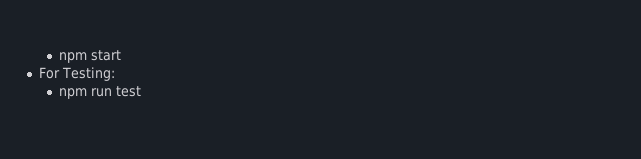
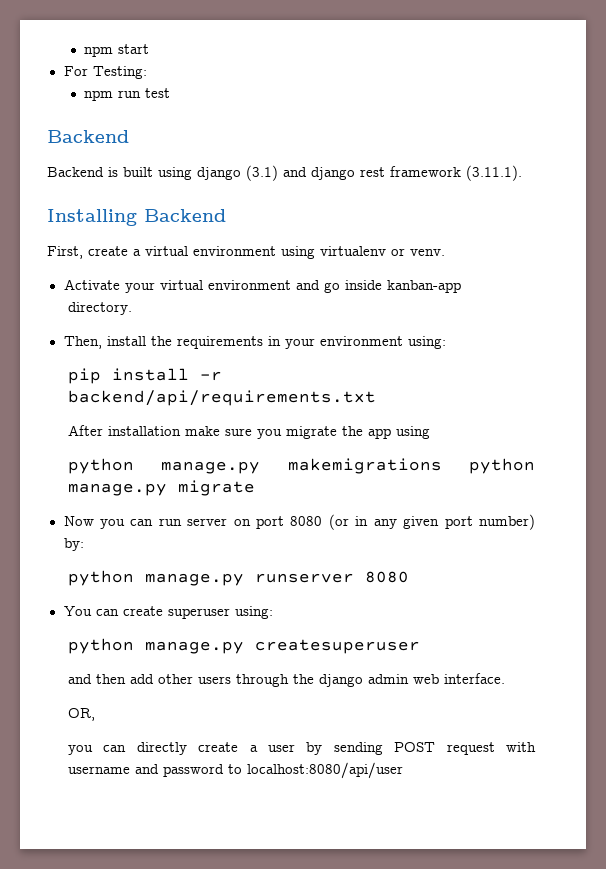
(141, 91) none -> [47,130,129,143] [47,165,522,181] [47,209,226,226] [47,246,445,259] [63,279,461,293] [67,302,132,315] [63,336,446,349] [67,368,222,384] [67,390,376,406] [67,425,430,439] [67,458,535,474] [67,480,255,496] [63,514,535,530] [63,538,84,551] [67,570,409,586] [63,606,273,619] [67,638,420,654] [67,673,505,687] [67,708,95,721] [67,742,536,755] [67,762,403,779] // Backend // Backend is built using django (3.1) and django rest framework (3.11.1). // Installing Backend // First, create a virtual environment using virtualenv or venv. // Activate your virtual environment and go inside kanban-app // directory. // Then, install the requirements in your environment using: // pip install -r backend/api/requirements.txt // After installation make sure you migrate the app using // python manage.py makemigrations python manage.py migrate // Now you can run server on port 8080 (or in any given port number) by: // python manage.py runserver 8080 // You can create superuser using: // python manage.py createsuperuser // and then add other users through the django admin web interface. // OR, // you can directly create a user by sending POST request with username and password to localhost:8080/api/user

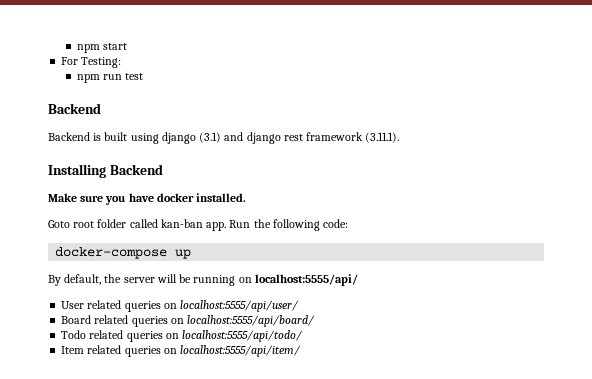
[47,246,445,259] [63,279,461,293] [67,302,132,315] [63,336,446,349] [67,368,222,384] [67,390,376,406] [67,425,430,439] [67,458,535,474] [67,480,255,496] [63,514,535,530] [63,538,84,551] [67,570,409,586] [63,606,273,619] [67,638,420,654] [67,673,505,687] [67,708,95,721] [67,742,536,755] [67,762,403,779] First, create a virtual environment using virtualenv or venv. // Activate your virtual environment and go inside kanban-app // directory. // Then, install the requirements in your environment using: // pip install -r backend/api/requirements.txt // After installation make sure you migrate the app using // python manage.py makemigrations python manage.py migrate // Now you can run server on port 8080 (or in any given port number) by: // python manage.py runserver 8080 // You can create superuser using: // python manage.py createsuperuser // and then add other users through the django admin web interface. // OR, // you can directly create a user by sending POST request with username and password to localhost:8080/api/user -> [48,193,247,205] [48,219,349,231] [55,247,192,259] [48,274,358,286] [61,300,300,312] [61,315,316,327] [61,330,304,342] [61,345,302,357] Make sure you have docker installed. // Goto root folder called kan-ban app. Run the following code: // docker-compose up // By default, the server will be running on localhost:5555/api/ // User related queries on localhost:5555/api/user/ // Board related queries on localhost:5555/api/board/ // Todo related queries on localhost:5555/api/todo/ // Item related queries on localhost:5555/api/item/

